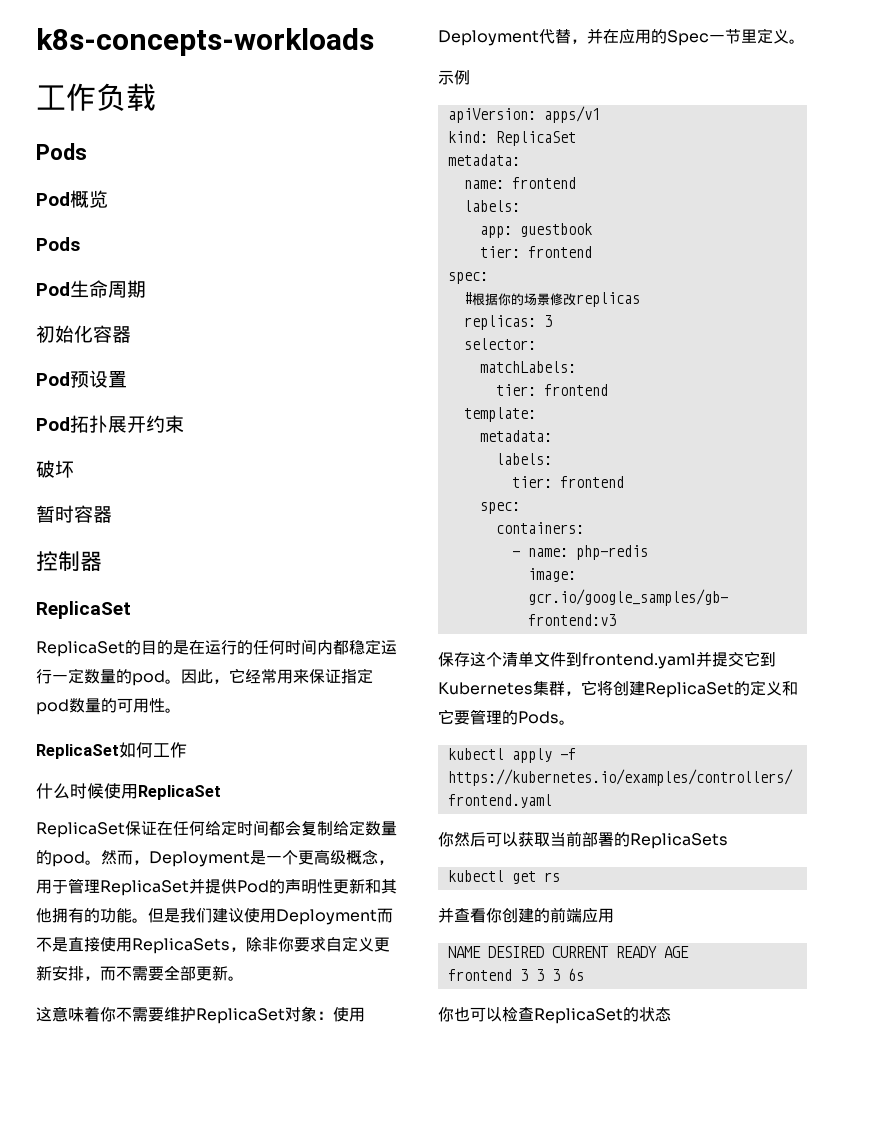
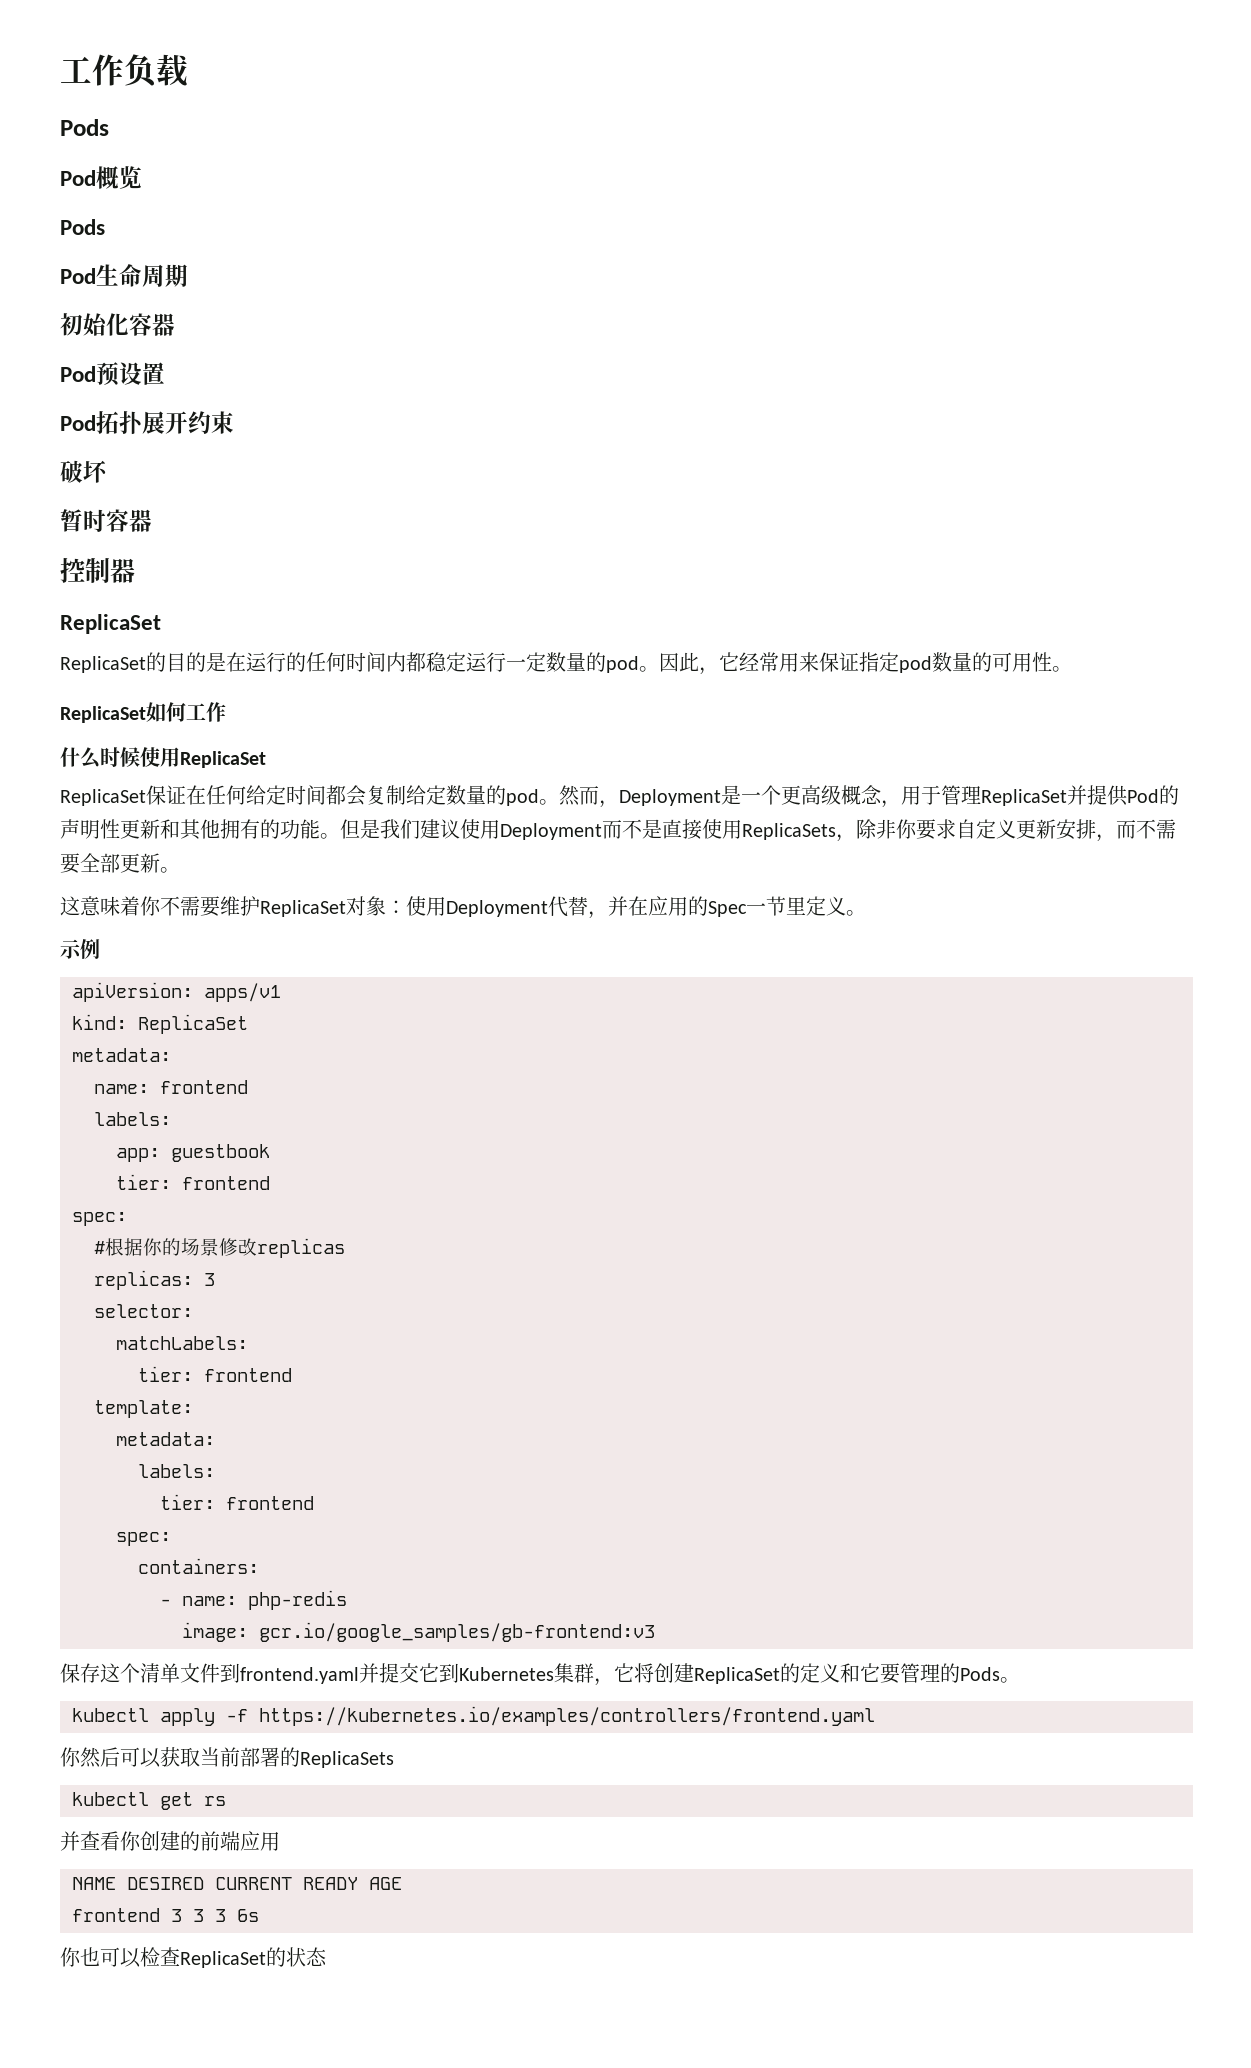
[36,28,374,56] k8s-concepts-workloads // -> (60, 69) none

